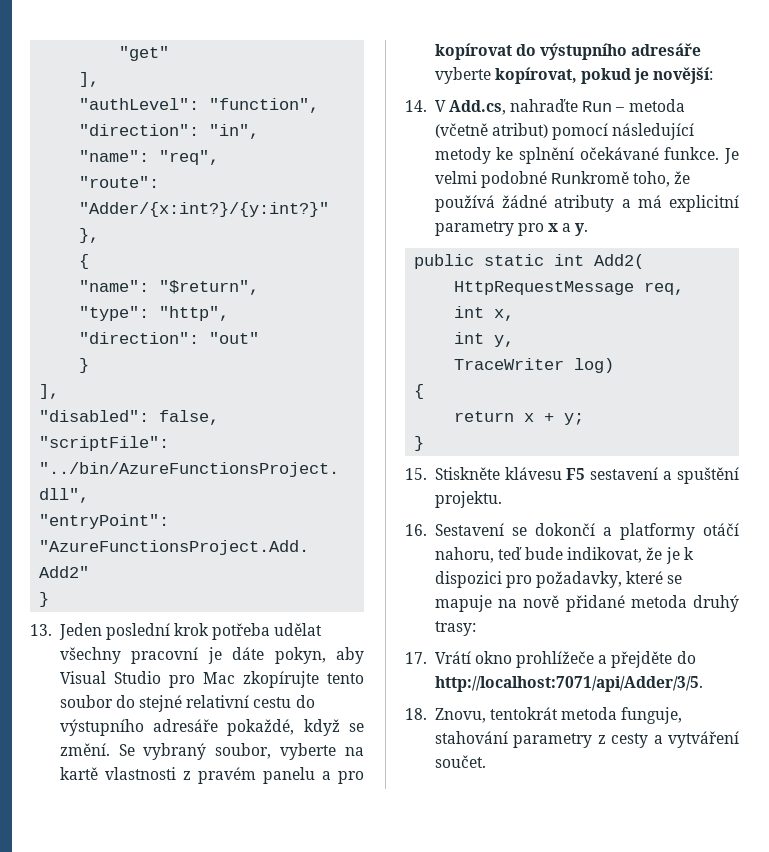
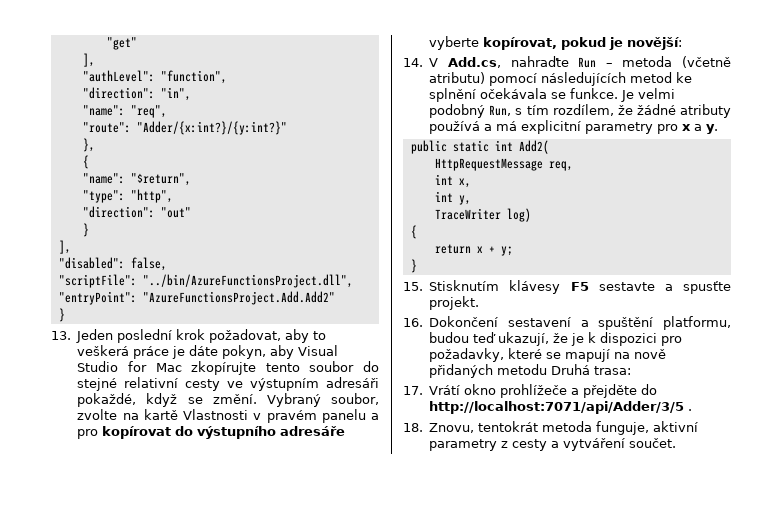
[212,623,323,640] [59,647,199,664] potřeba udělat všechny pracovní -> [209,329,327,343] [77,345,170,359] požadovat, aby to veškerá práce
[168,675,195,688] pro -> [127,361,147,372] for
[253,695,315,708] [59,719,364,736] [59,743,364,760] [59,767,191,780] cestu do výstupního adresáře pokaždé, když se změní. Se vybraný soubor, vyberte na kartě vlastnosti z -> [185,377,379,391] [77,393,379,407] [77,409,262,420] cesty ve výstupním adresáři pokaždé, když se změní. Vybraný soubor, zvolte na kartě Vlastnosti v
[491,123,695,140] [434,147,739,164] [434,171,691,188] [434,195,495,212] atribut) pomocí následující metody ke splnění očekávané funkce. Je velmi podobné Runkromě toho, že používá -> [429,72,693,86] [429,88,676,102] [429,104,633,118] atributu) pomocí následujících metod ke splnění očekávala se funkce. Je velmi podobný Run, s tím rozdílem, že
(615, 203) none -> [429,121,481,134] používá
[434,467,739,484] [434,491,502,508] [405,523,739,540] [434,547,643,563] Stiskněte klávesu F5 sestavení a spuštění projektu. // 16. Sestavení se dokončí a platformy otáčí nahoru, teď bude indikovat, -> [429,280,731,294] [429,296,480,310] [403,316,731,330] [429,332,550,346] Stisknutím klávesy F5 sestavte a spusťte projekt. // 16. Dokončení sestavení a spuštění platformu, budou teď ukazují,
[434,595,492,612] mapuje -> [565,349,611,362] mapují
[565,595,739,612] [434,621,476,636] přidané metoda druhý trasy: -> [429,364,632,378] přidaných metodu Druhá trasa:
[434,676,703,692] http://localhost:7071/api/Adder/3/5. -> [429,401,693,414] http://localhost:7071/api/Adder/3/5 .
[434,731,508,744] stahování -> [653,421,699,432] aktivní

